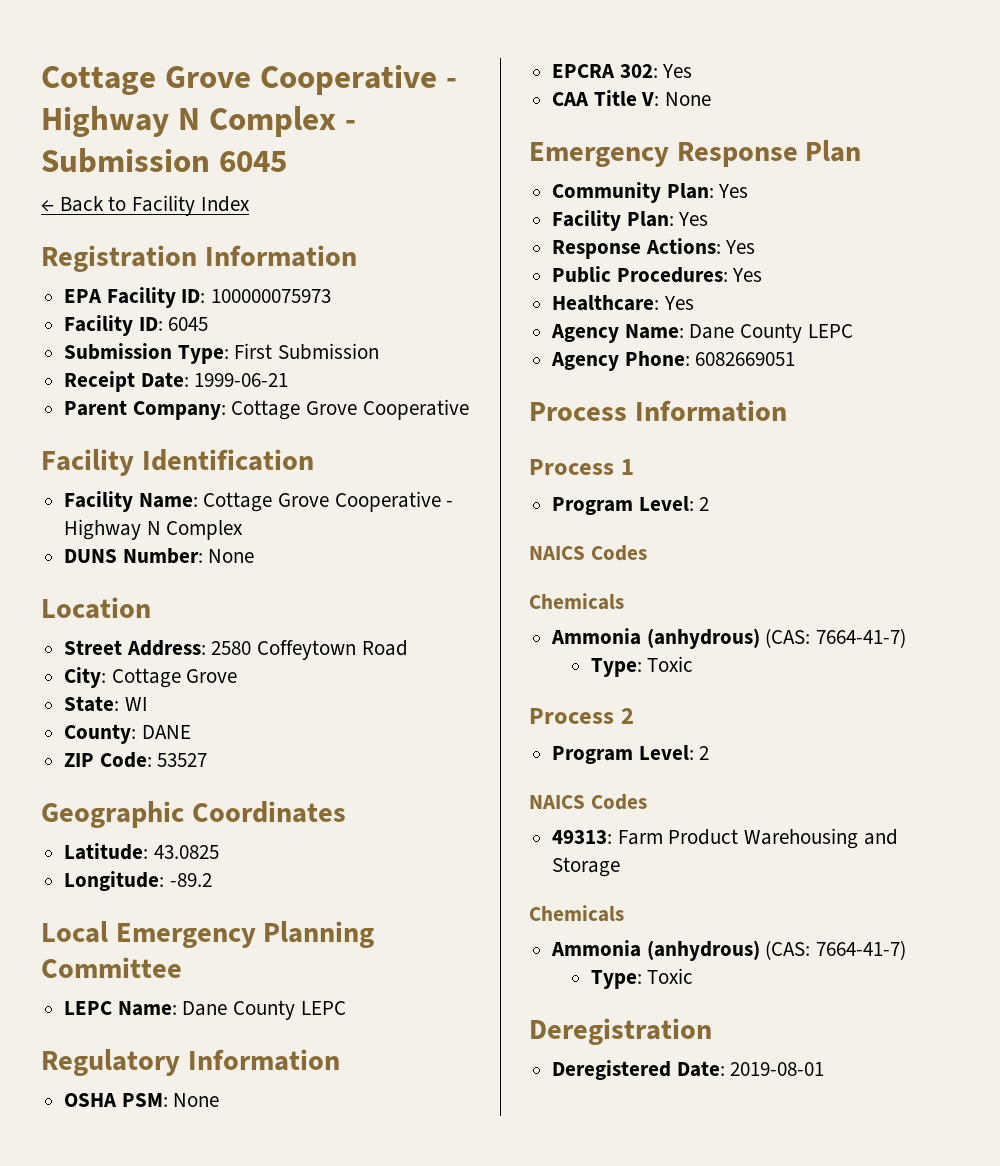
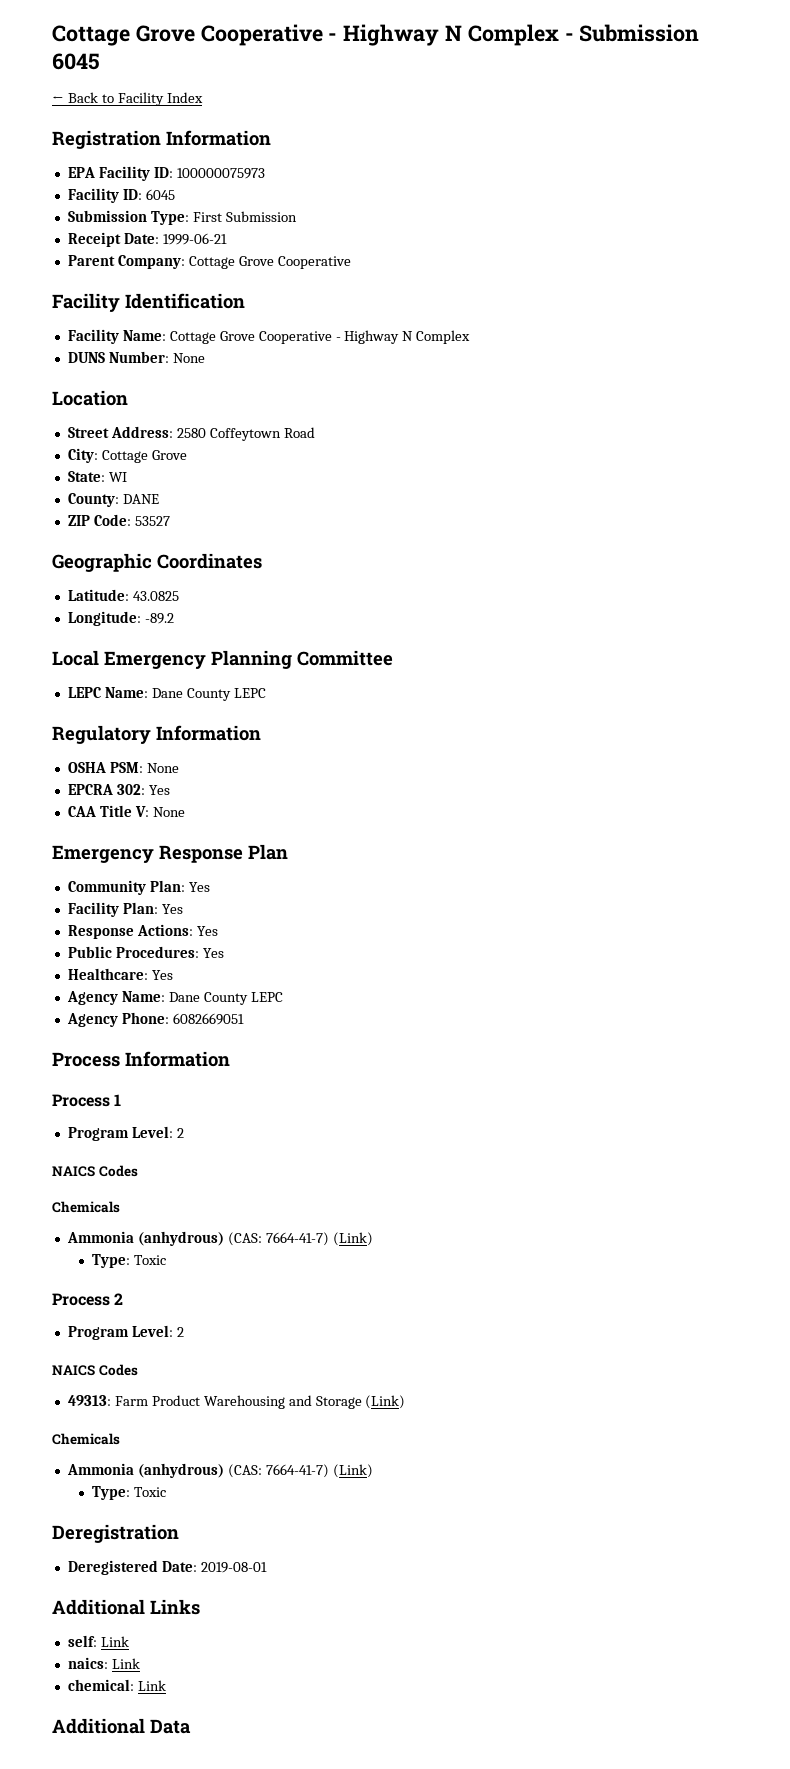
(907, 638) none -> [332,1232,373,1246] (Link)
[529,905,624,922] [551,940,907,961] // Chemicals // Ammonia (anhydrous) (CAS: 7664-41-7) -> [365,1395,406,1409] [52,1433,120,1445] [66,1463,373,1478] (Link) // Chemicals // Ammonia (anhydrous) (CAS: 7664-41-7) (Link)
(825, 1069) none -> [52,1599,200,1615] [67,1635,129,1647] [67,1657,140,1669] [67,1679,166,1691] [52,1718,191,1734] // Additional Links // self: Link // naics: Link // chemical: Link // Additional Data

